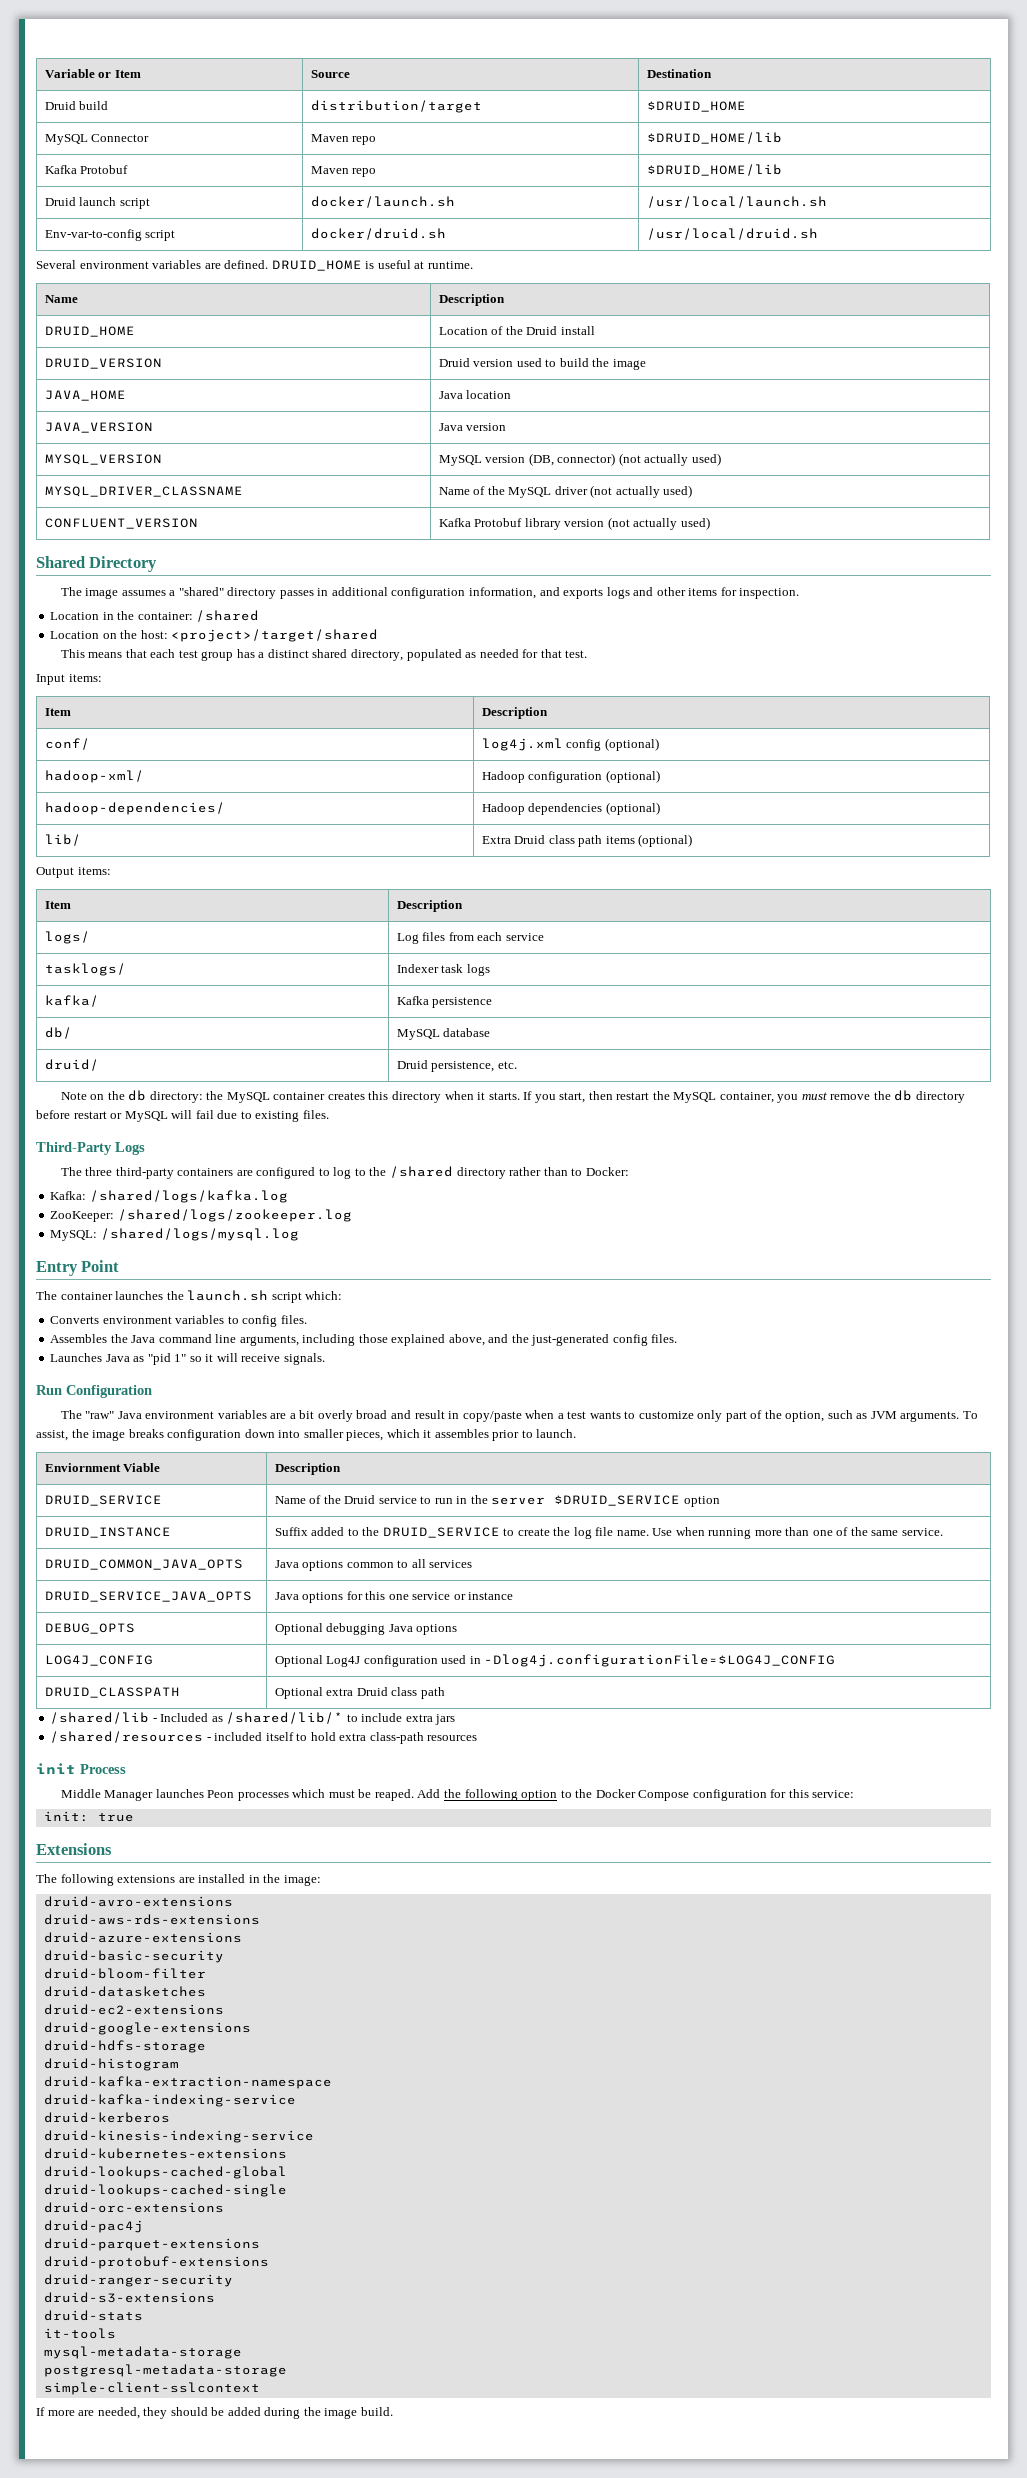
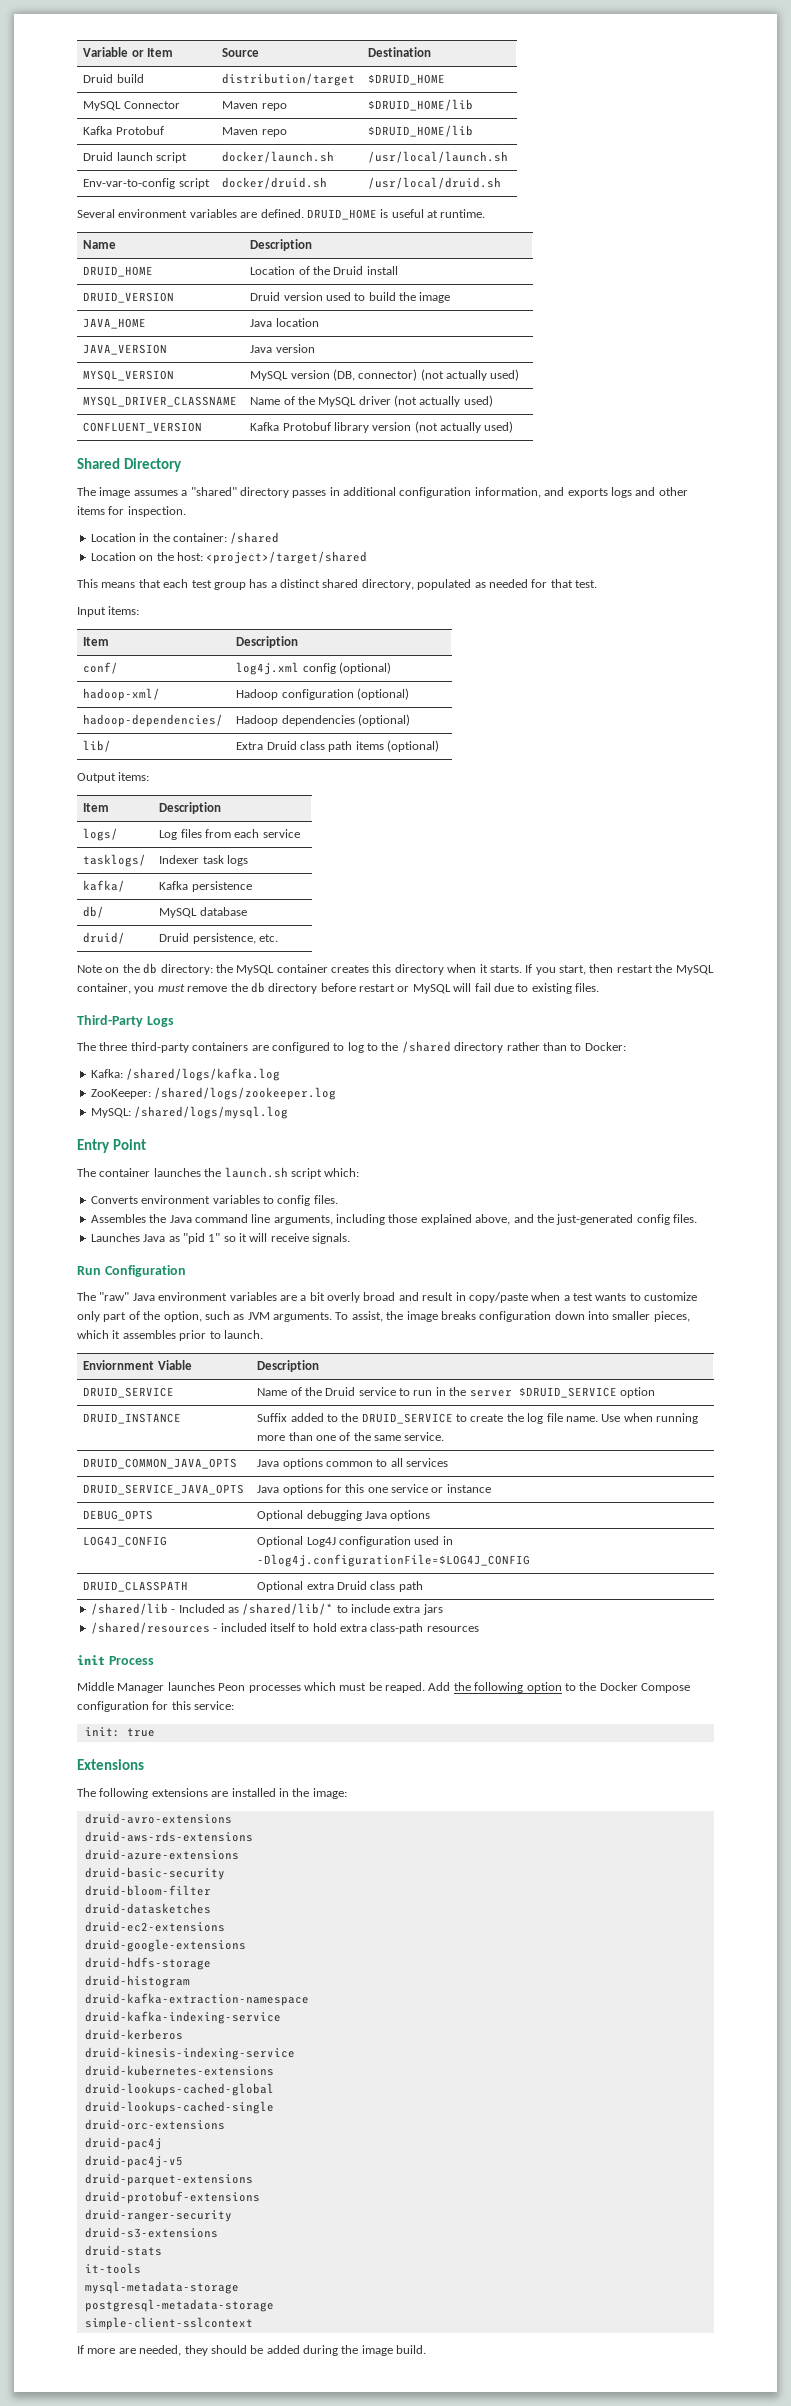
(143, 2226) none -> [84,2155,183,2168] // druid-pac4j-v5

